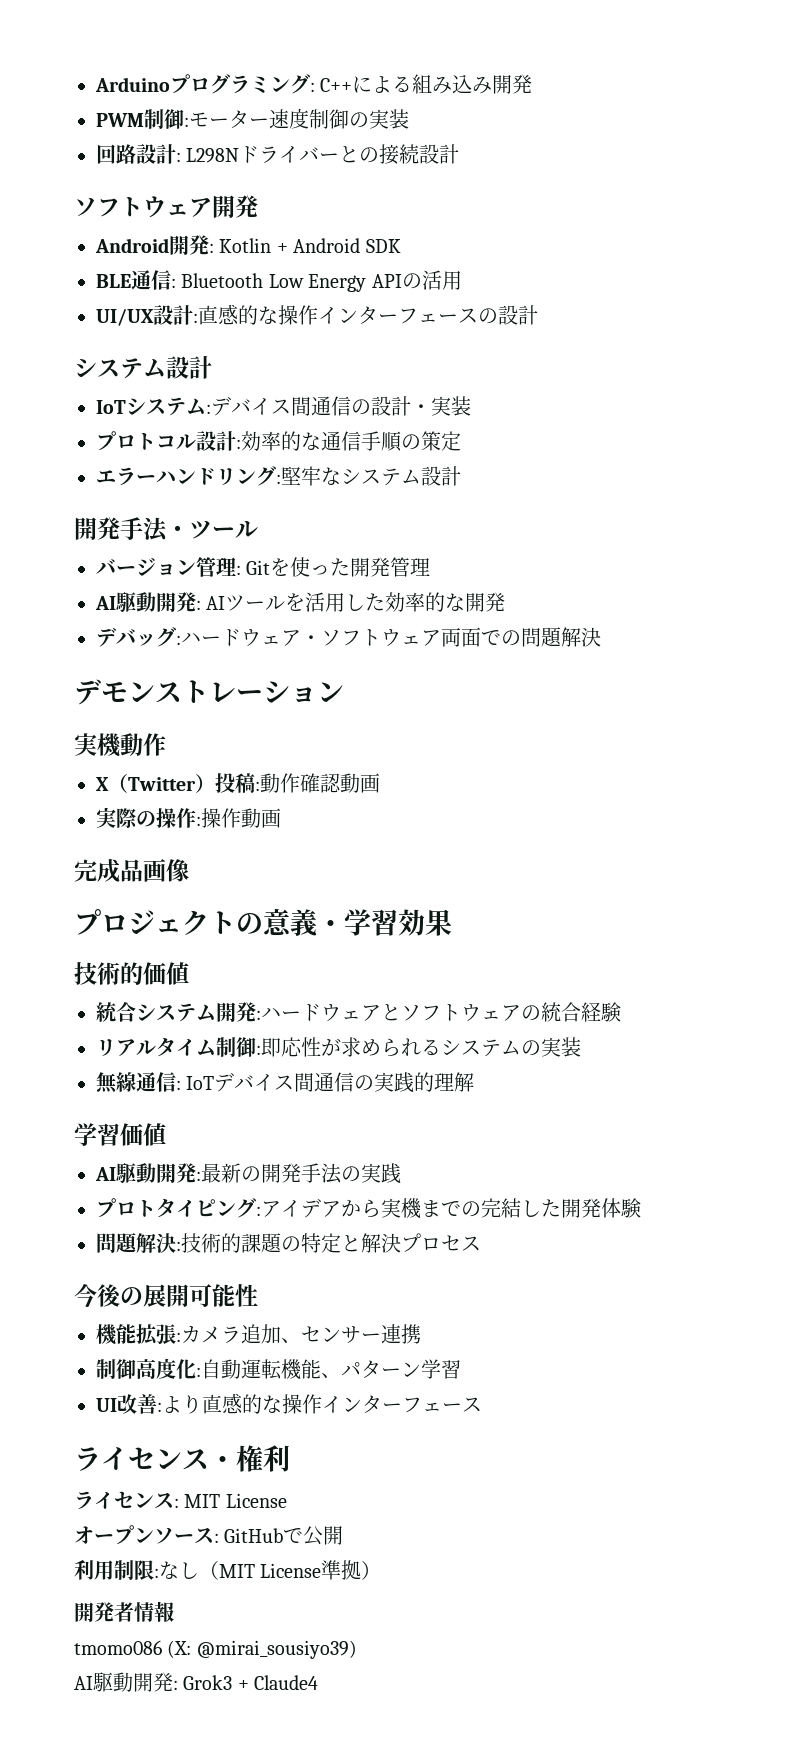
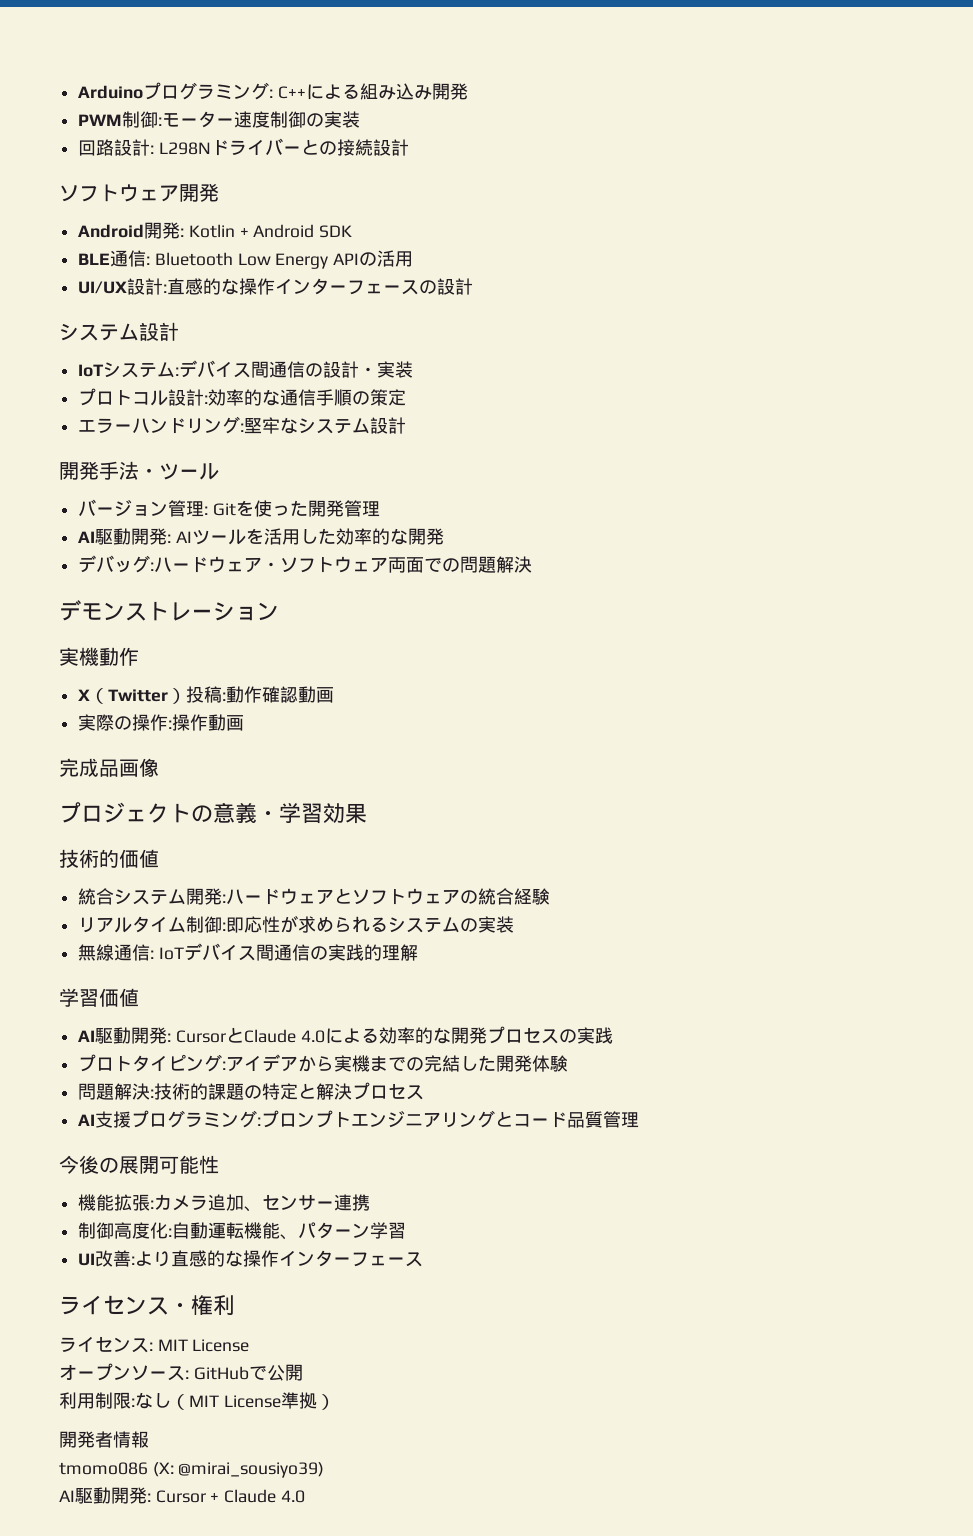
[201,1163,342,1184] 最新の開発手法 -> [175,1026,559,1044] CursorとClaude 4.0による効率的な開発プロセス
(481, 1243) none -> [78,1110,640,1128] // AI支援プログラミング:プロンプトエンジニアリングとコード品質管理
[183,1675,319,1690] Grok3 + Claude4 -> [155,1489,305,1503] Cursor + Claude 4.0

